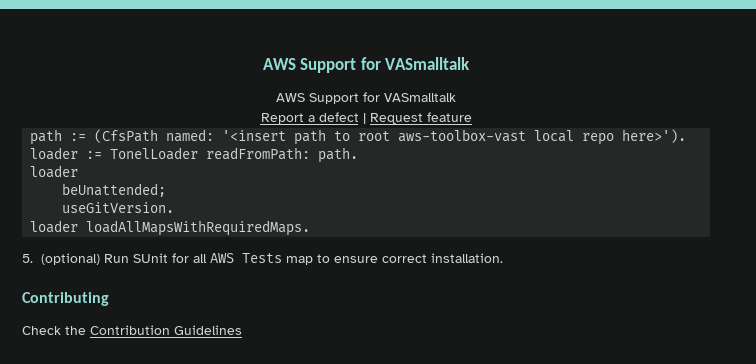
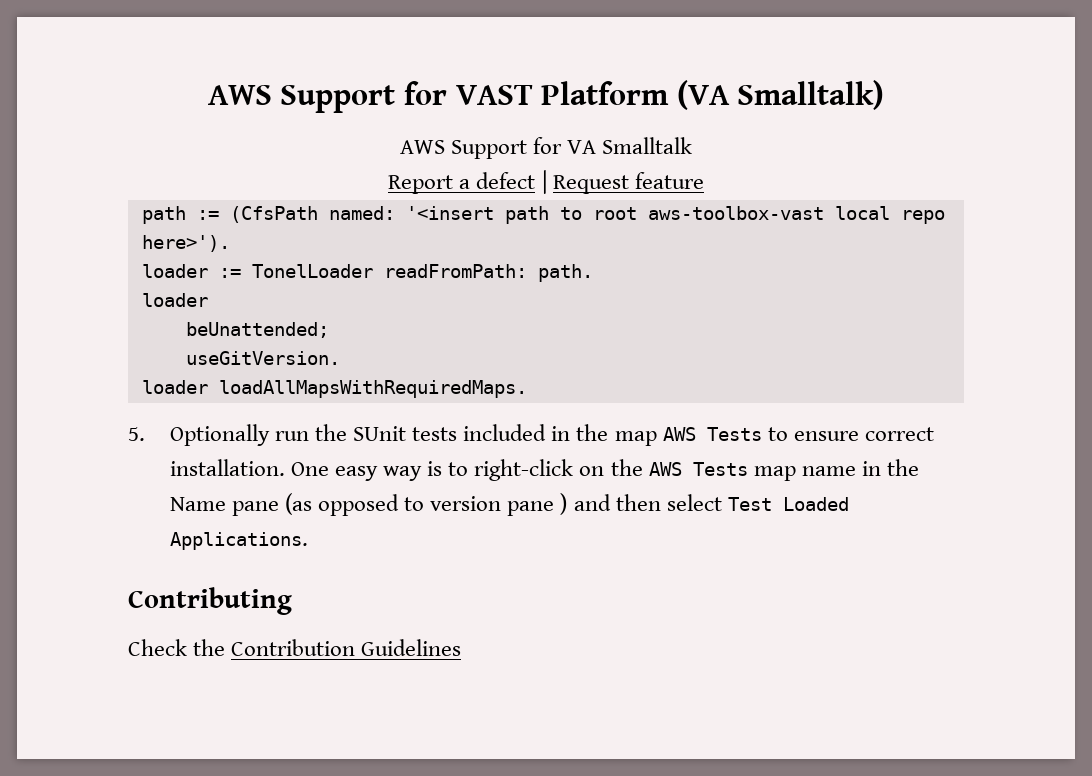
[262,57,471,73] [276,92,456,104] AWS Support for VASmalltalk // AWS Support for VASmalltalk -> [207,80,885,113] [399,137,693,159] AWS Support for VAST Platform (VA Smalltalk) // AWS Support for VA Smalltalk
[41,253,314,265] (optional) Run SUnit for all AWS Tests map -> [169,424,762,446] Optionally run the SUnit tests included in the map AWS Tests
(504, 258) none -> [291,459,919,481] [169,493,849,516] [169,532,308,550] One easy way is to right-click on the AWS Tests map name in the Name pane (as opposed to version pane ) and then select Test Loaded Applications.

